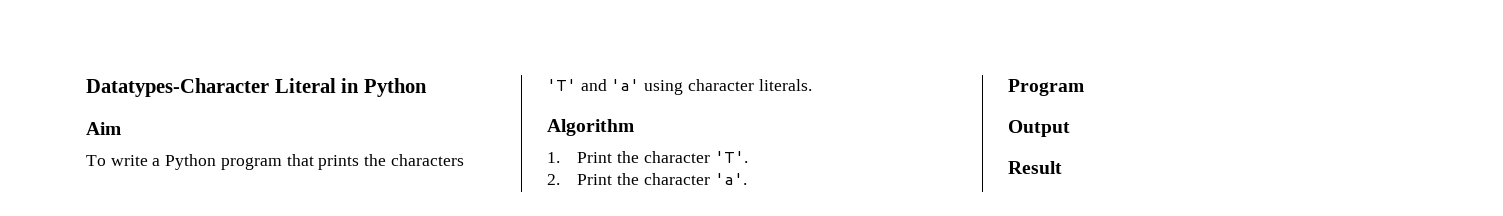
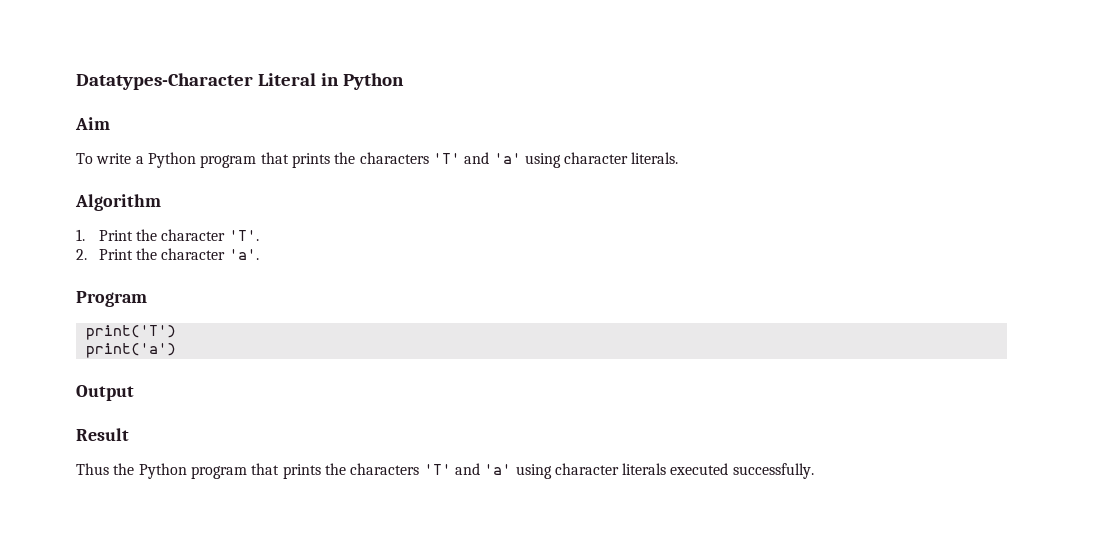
(1084, 87) none -> [85,325,176,340] [85,343,176,358] // print('T') // print('a')
(1062, 167) none -> [76,463,814,479] // Thus the Python program that prints the characters 'T' and 'a' using character literals executed successfully.

